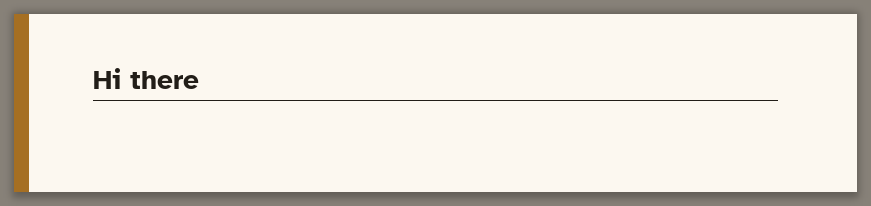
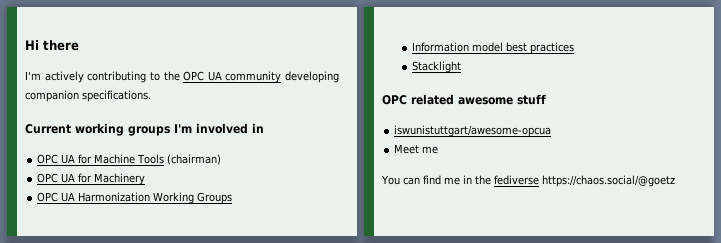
(199, 80) none -> [25,71,339,83] [25,90,151,102] [25,123,264,136] [37,154,222,165] [37,173,146,185] [37,192,233,204] [412,42,575,54] [412,61,462,73] [382,94,546,105] [394,125,552,137] [394,144,439,154] [381,175,675,187] // I'm actively contributing to the OPC UA community developing companion specifications. // Current working groups I'm involved in // OPC UA for Machine Tools (chairman) // OPC UA for Machinery // OPC UA Harmonization Working Groups // Information model best practices // Stacklight // OPC related awesome stuff // iswunistuttgart/awesome-opcua // Meet me // You can find me in the fediverse https://chaos.social/@goetz

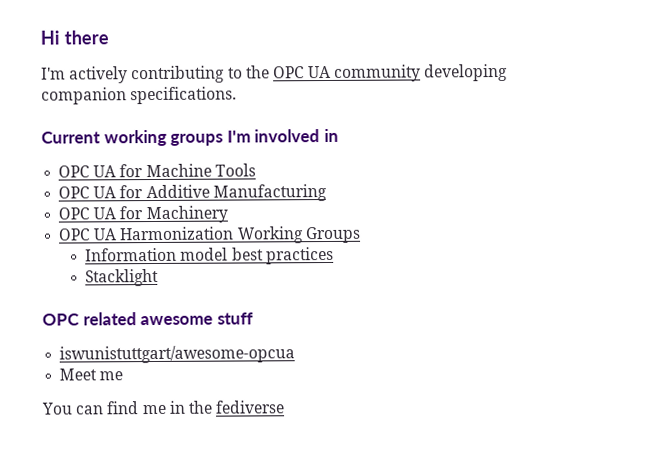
[167,154,222,165] (chairman) -> [58,184,327,202] // OPC UA for Additive Manufacturing
[541,175,675,187] https://chaos.social/@goetz -> (286, 407) none

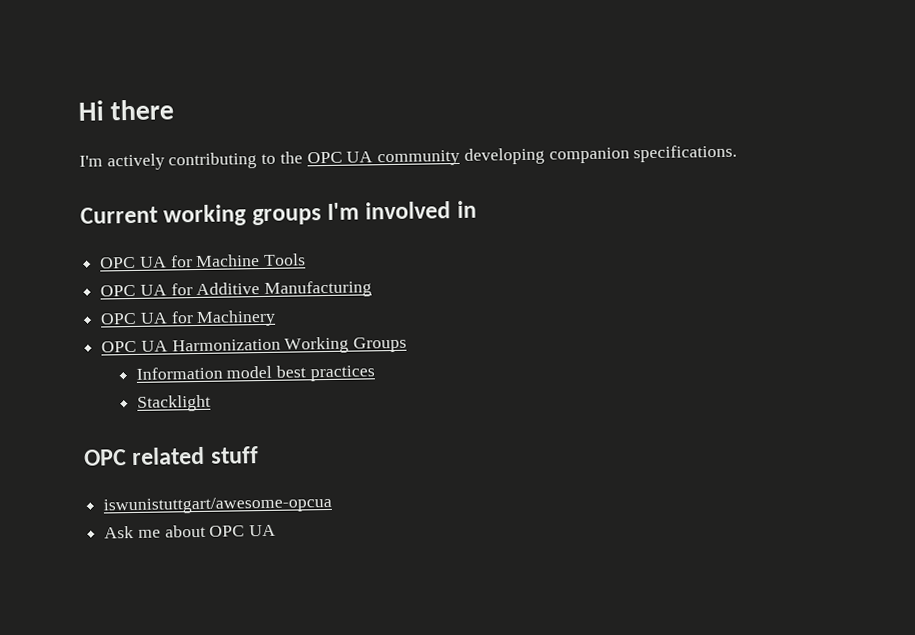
[140,315,214,326] awesome -> (206, 456) none
[59,368,124,381] [41,400,286,415] Meet me // You can find me in the fediverse -> [104,524,277,539] Ask me about OPC UA

